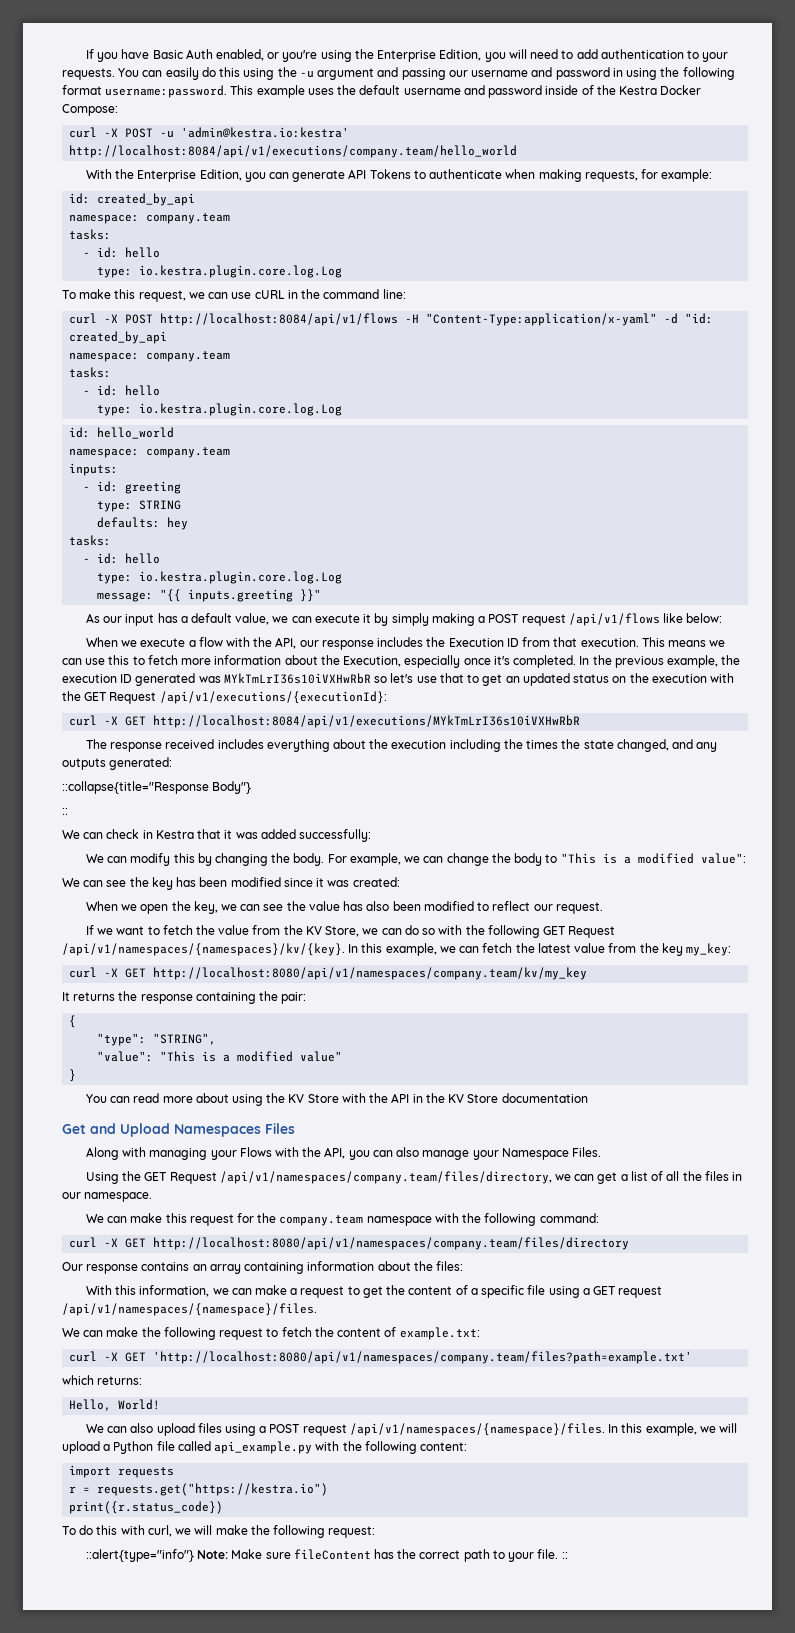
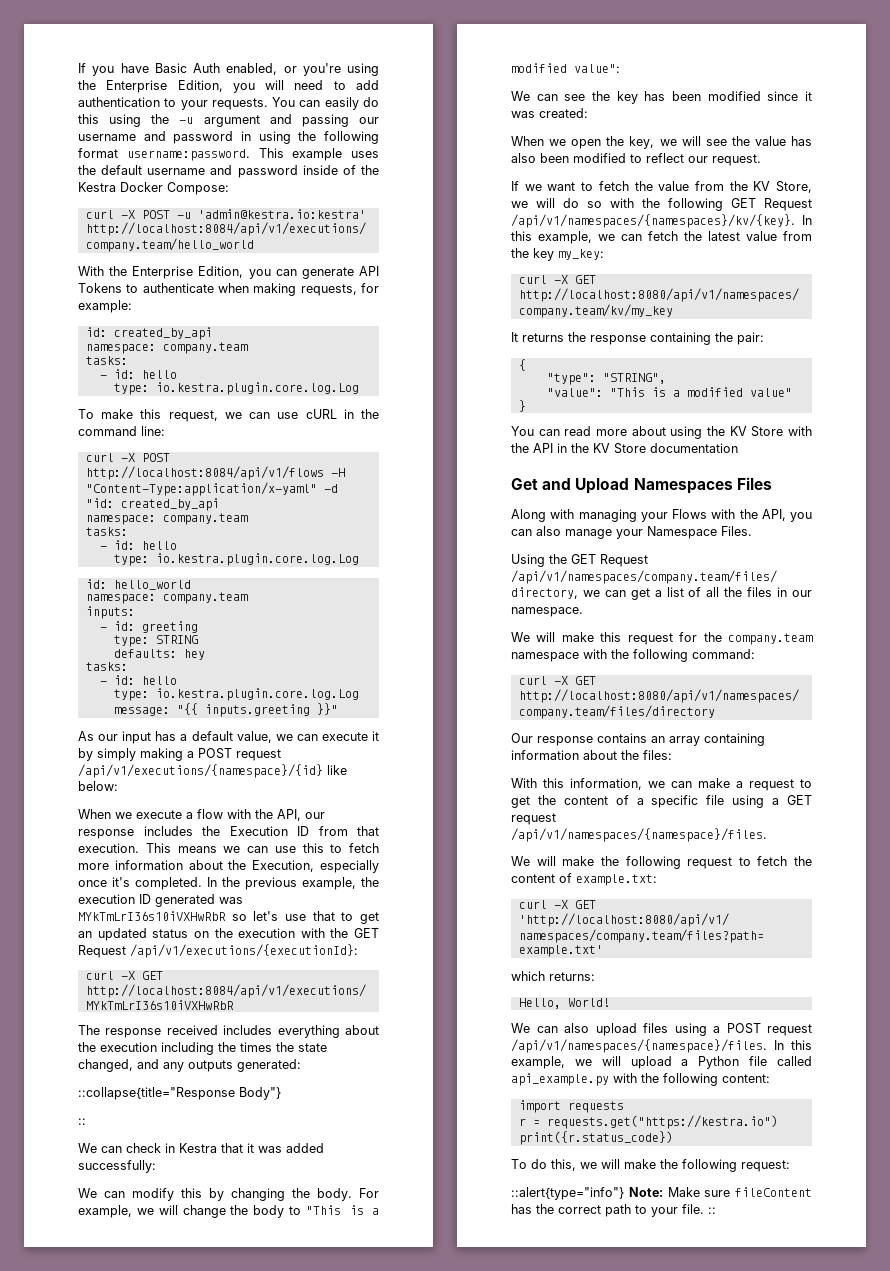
[568,613,660,626] /api/v1/flows -> [78,764,323,778] /api/v1/executions/{namespace}/{id}
[423,856,444,863] can -> [158,1205,178,1215] will
[240,904,261,911] can -> [681,136,701,146] will
[381,928,402,935] can -> [536,198,555,208] will
[107,1216,128,1223] can -> [536,632,556,642] will
[83,1330,104,1337] can -> [536,856,556,866] will
[96,1525,172,1537] this with curl, -> [551,1159,576,1171] this,

